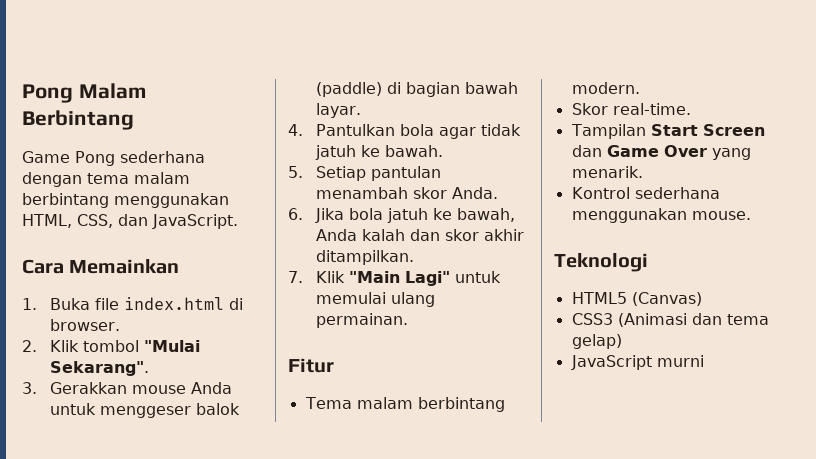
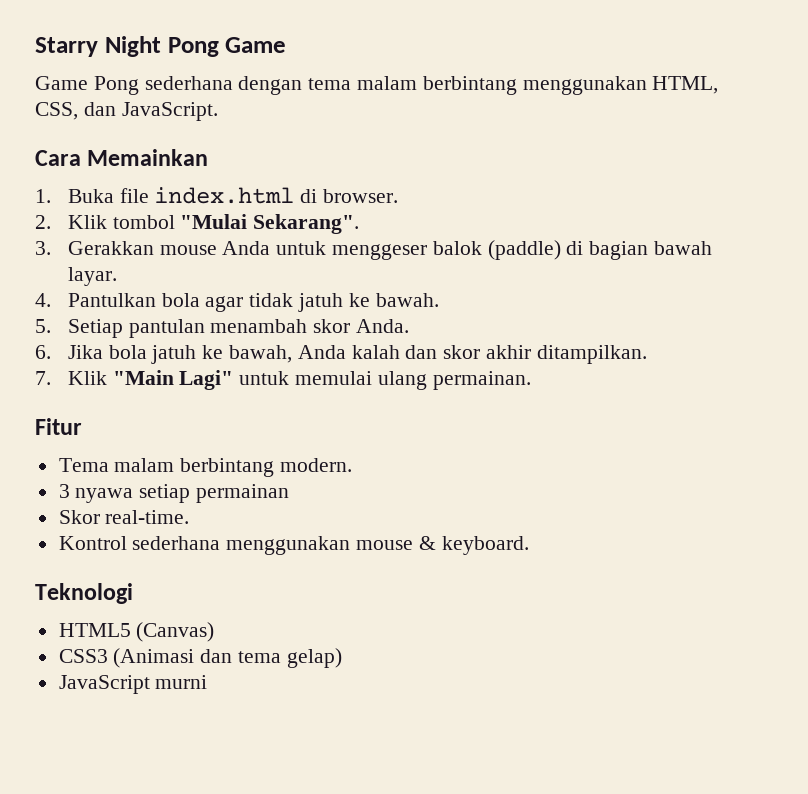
[22,83,146,103] [22,110,134,130] Pong Malam Berbintang -> [35,36,287,57] Starry Night Pong Game
[571,103,691,115] [570,124,765,139] [571,145,751,160] [571,166,643,178] Skor real-time. // Tampilan Start Screen dan Game Over yang menarik. -> [58,484,290,503] [58,510,190,524] 3 nyawa setiap permainan // Skor real-time.
[691,211,751,220] mouse. -> [356,536,529,555] mouse & keyboard.

